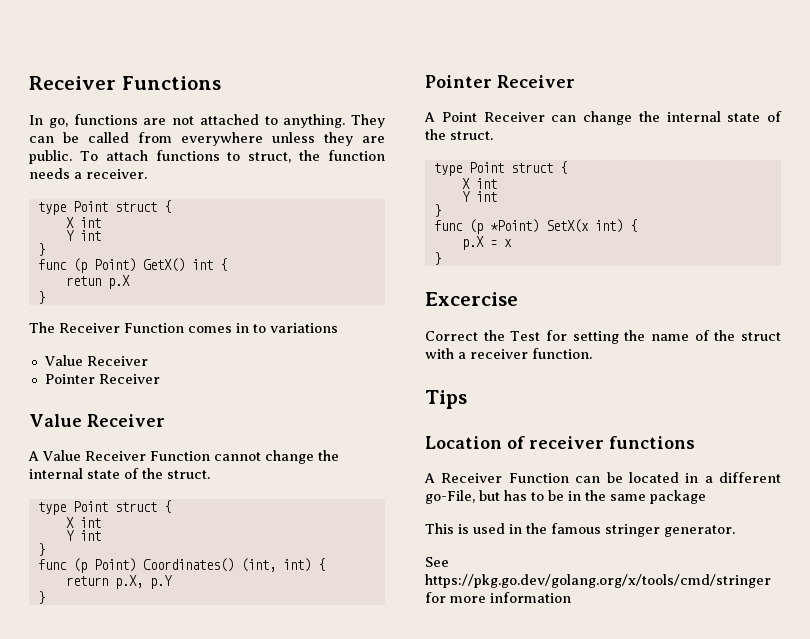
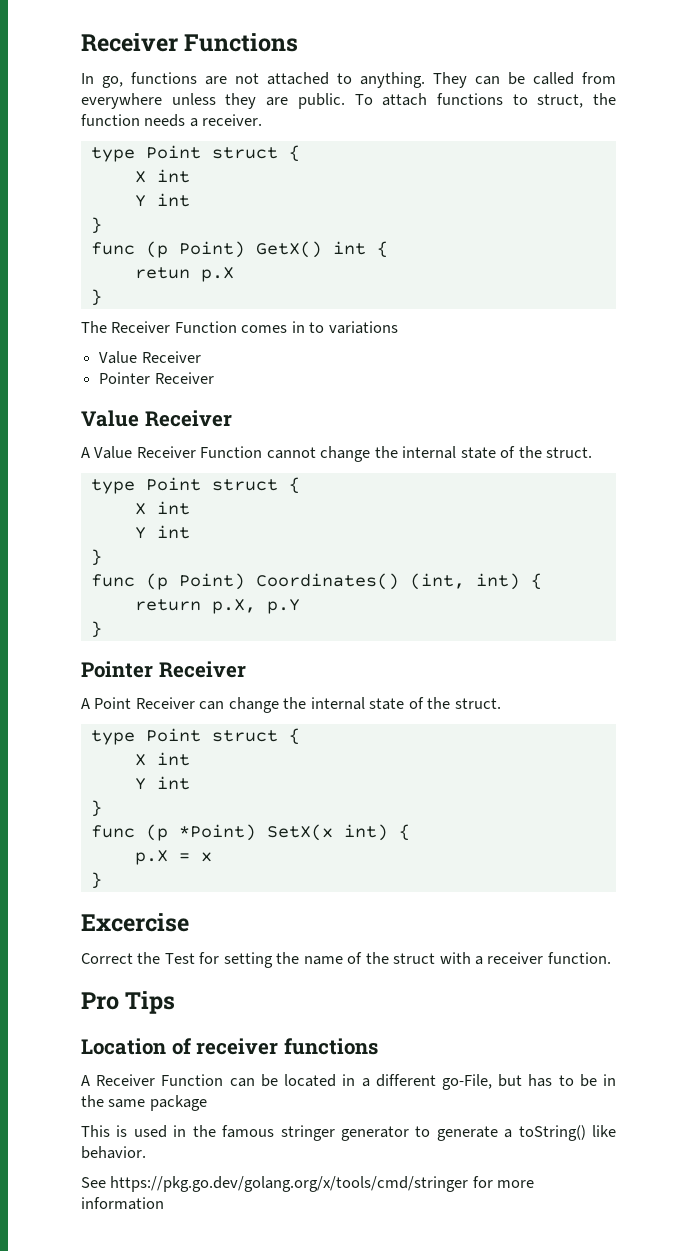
(592, 353) none -> [81,992,119,1010] Pro
[664,525,735,537] generator. -> [340,1125,617,1141] [81,1146,146,1159] generator to generate a toString() like behavior.

